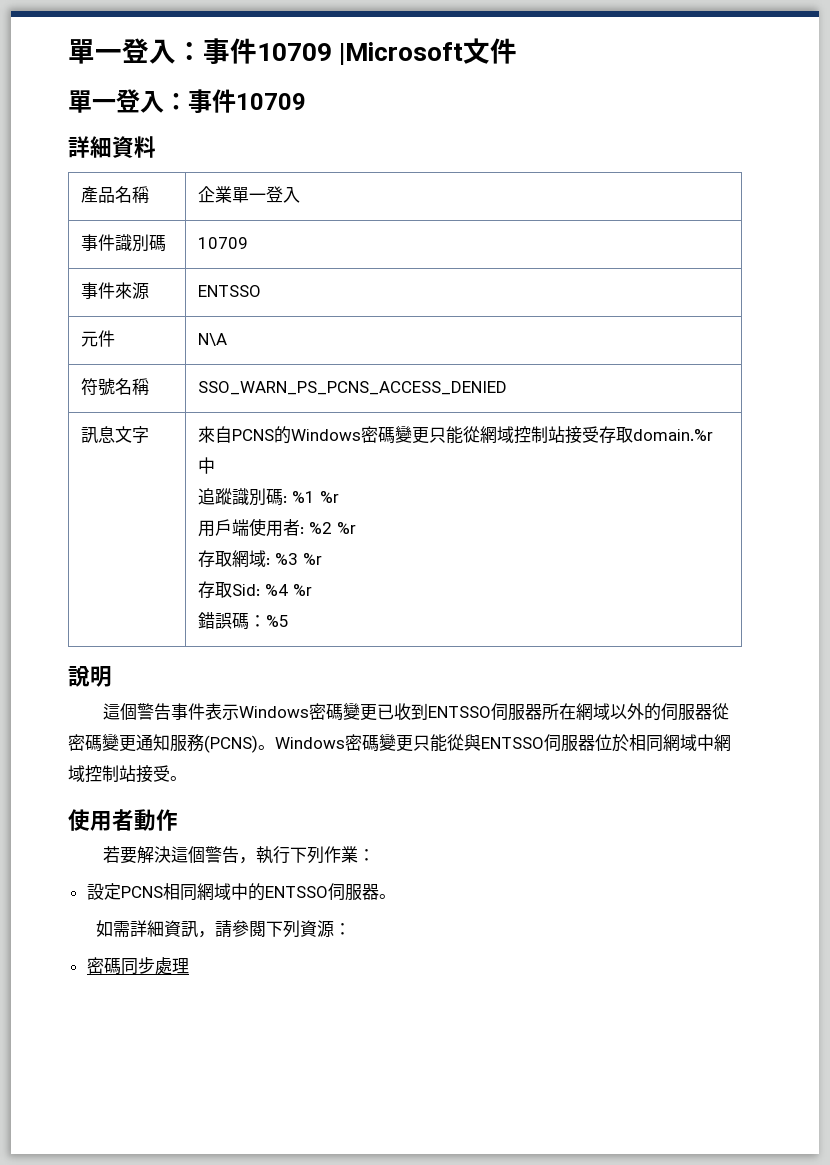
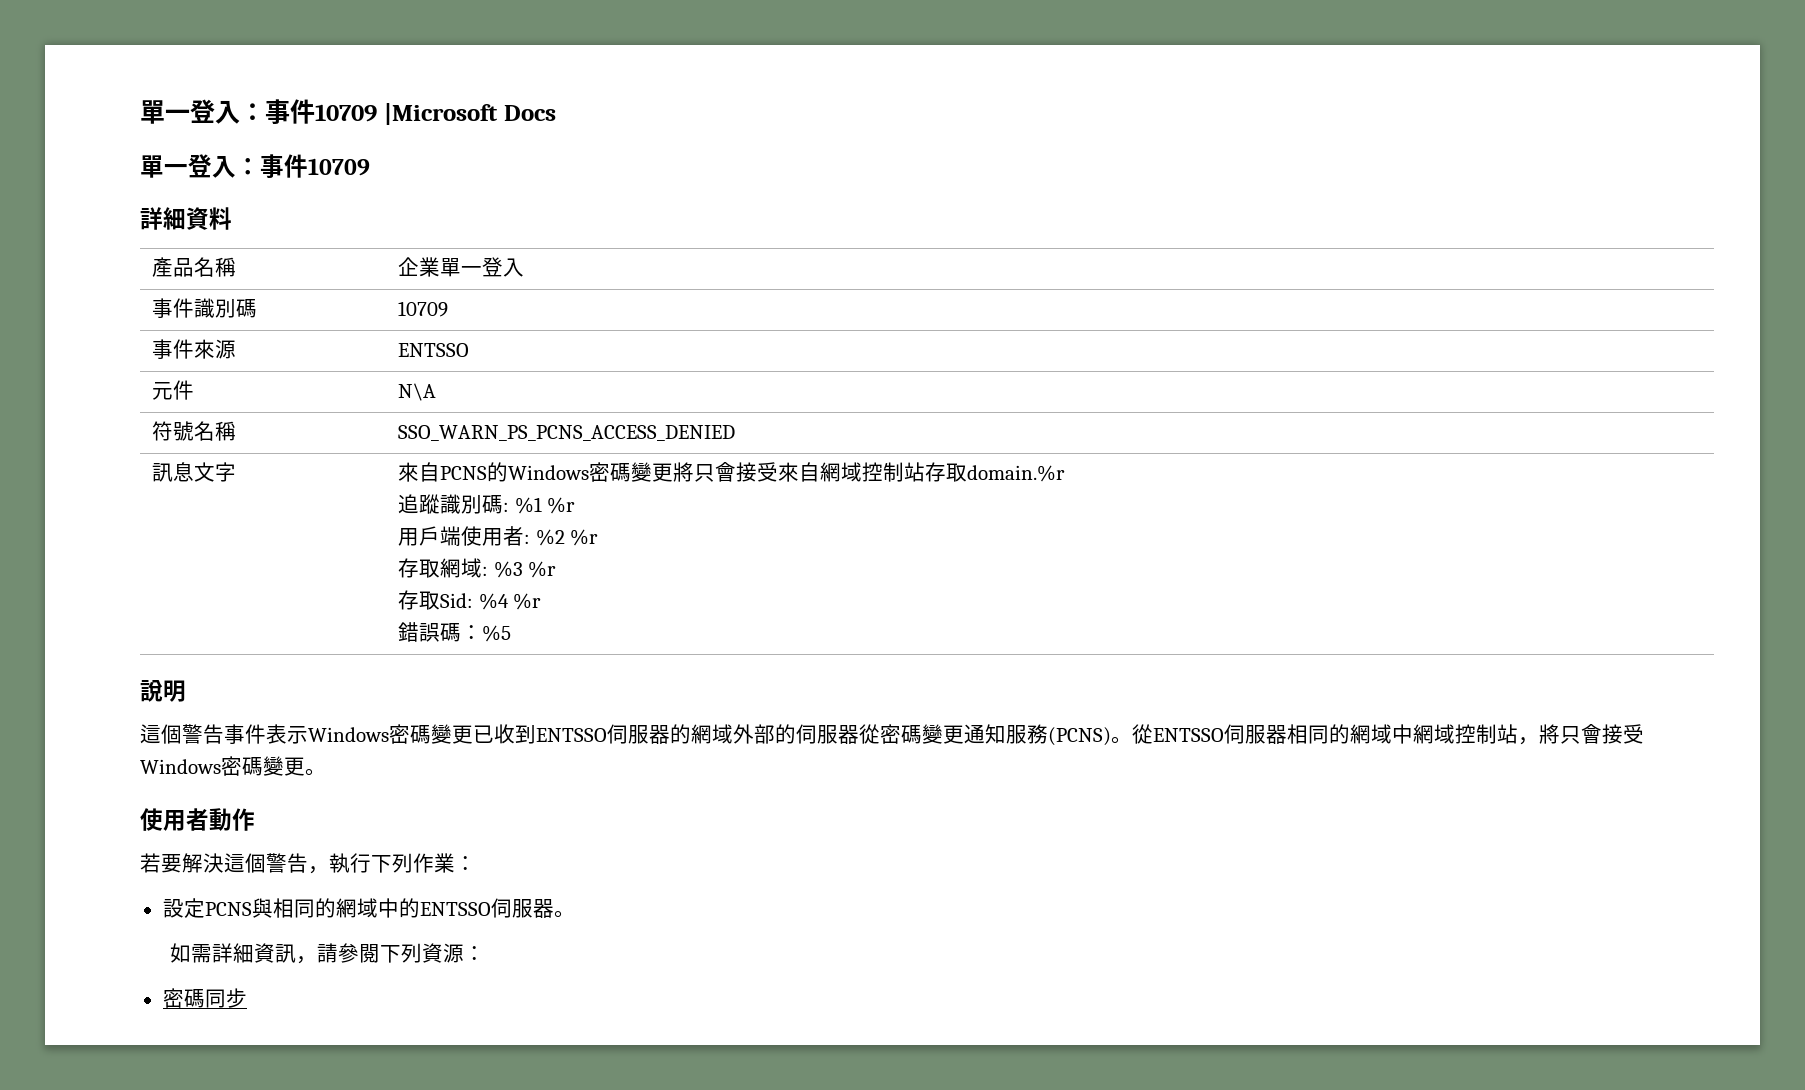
[463,38,518,64] 文件 -> [503,105,556,121] Docs
[428,426,599,444] 只能從網域控制站接受 -> [673,462,926,482] 將只會接受來自網域控制站
[197,457,215,474] 中 -> (1066, 473) none
[541,703,644,721] 所在網域以外 -> [670,724,775,744] 的網域外部
[275,733,663,752] Windows密碼變更只能從與ENTSSO伺服器位於相同 -> [1132,724,1350,744] 從ENTSSO伺服器相同的
[136,765,170,783] 接受 -> [1518,724,1644,745] [140,756,305,776] ，將只會接受Windows密碼變更
[162,883,197,901] 相同 -> [251,898,336,918] 與相同的
[154,957,189,975] 處理 -> (247, 998) none

